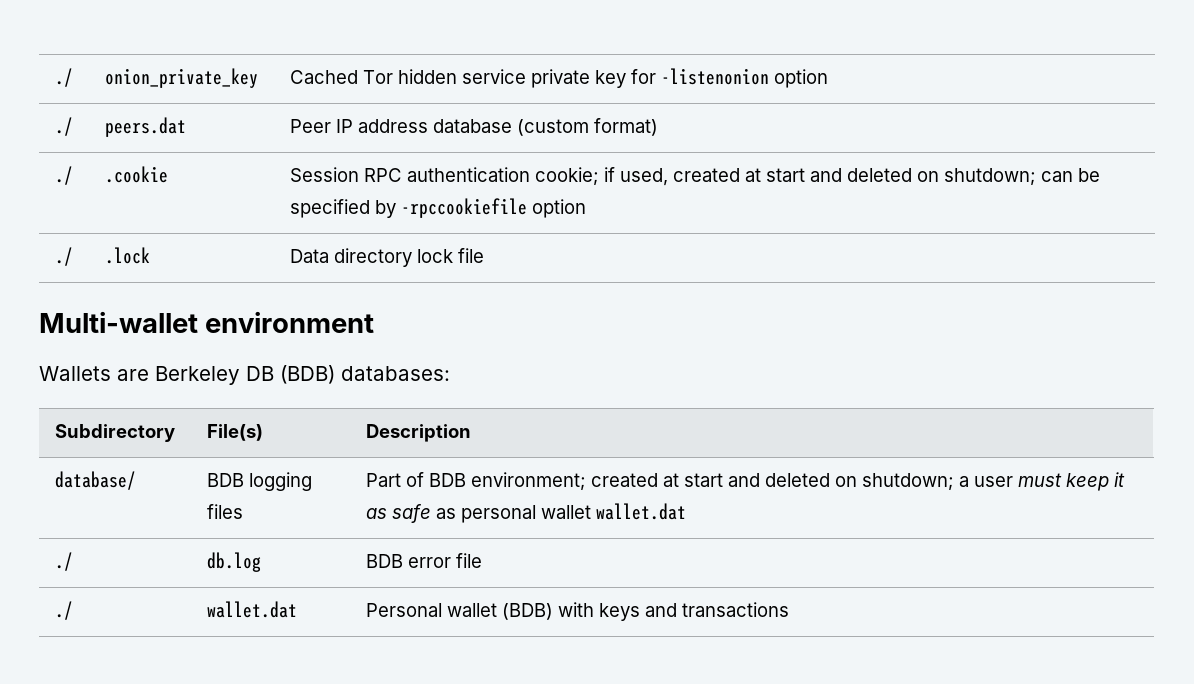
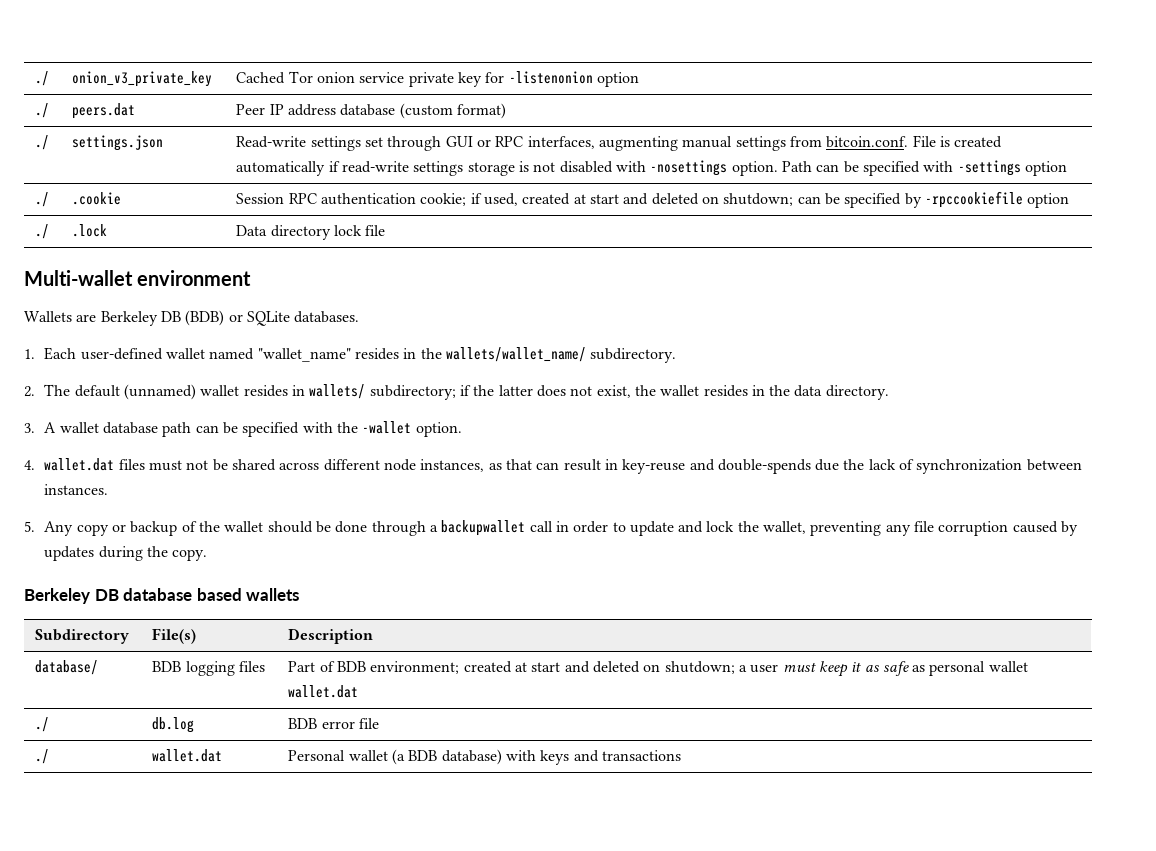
[54,68,73,87] [104,68,258,88] ./ | onion_private_key -> [35,71,50,86] [72,71,213,87] ./ | onion_v3_private_key
[397,69,457,84] hidden -> [317,72,356,83] onion
(658, 127) none -> [35,135,50,150] [72,135,164,151] [236,135,1003,151] [236,160,1067,176] // ./ | settings.json | Read-write settings set through GUI or RPC interfaces, augmenting manual settings from bitcoin.conf. File is created automatically if read-write settings storage is not disabled with -nosettings option. Path can be specified with -settings option
[341,366,450,381] databases: -> [228,311,360,326] [24,347,677,363] [24,384,889,400] [24,421,462,437] [24,458,1082,474] [44,484,109,495] [24,520,1079,536] [44,546,208,561] [24,588,300,604] or SQLite databases. // 1. Each user-defined wallet named "wallet_name" resides in the wallets/wallet_name/ subdirectory. // 2. The default (unnamed) wallet resides in wallets/ subdirectory; if the latter does not exist, the wallet resides in the data directory. // 3. A wallet database path can be specified with the -wallet option. // 4. wallet.dat files must not be shared across different node instances, as that can result in key-reuse and double-spends due the lack of synchronization between instances. // 5. Any copy or backup of the wallet should be done through a backupwallet call in order to update and lock the wallet, preventing any file corruption caused by updates during the copy. // Berkeley DB database based wallets
[501,603,553,620] (BDB) -> [392,749,502,765] (a BDB database)

